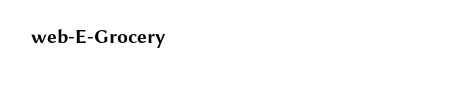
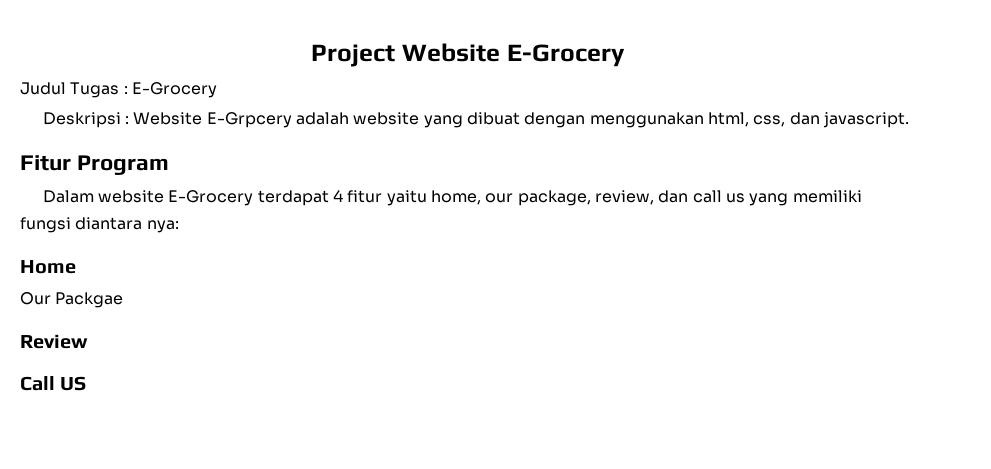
[31,29,166,48] web-E-Grocery -> [311,43,625,67] [20,82,217,98] [42,112,909,128] [20,155,170,175] [42,190,862,206] [20,217,179,233] [20,260,76,274] [20,292,124,308] [20,334,88,349] [20,376,87,391] Project Website E-Grocery // Judul Tugas : E-Grocery // Deskripsi : Website E-Grpcery adalah website yang dibuat dengan menggunakan html, css, dan javascript. // Fitur Program // Dalam website E-Grocery terdapat 4 fitur yaitu home, our package, review, dan call us yang memiliki fungsi diantara nya: // Home // Our Packgae // Review // Call US

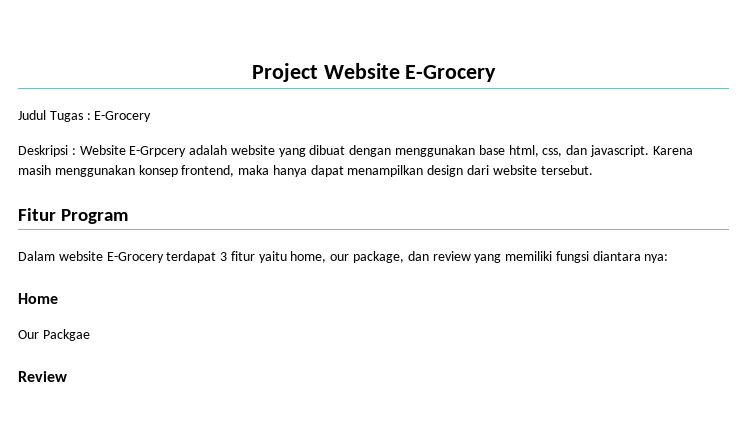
(704, 120) none -> [478,145,505,155] base
(909, 120) none -> [652,146,693,155] [18,165,593,177] Karena masih menggunakan konsep frontend, maka hanya dapat menampilkan design dari website tersebut.
[333,190,344,202] 4 -> [220,252,228,261] 3
[595,190,745,205] review, dan call us -> [407,251,471,261] dan review
[20,376,87,391] // Call US -> (67, 376) none

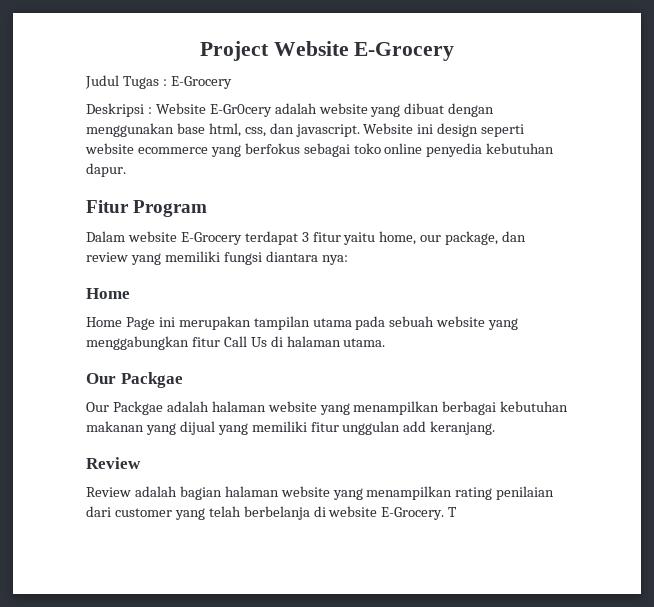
[129,146,187,157] E-Grpcery -> [209,104,272,117] E-Gr0cery
[652,146,693,155] [18,165,593,177] Karena masih menggunakan konsep frontend, maka hanya dapat menampilkan design dari website tersebut. -> [363,123,525,137] [85,143,555,157] [86,163,126,177] Website ini design seperti website ecommerce yang berfokus sebagai toko online penyedia kebutuhan dapur.
[18,329,90,341] [18,371,67,382] Our Packgae // Review -> [86,316,519,330] [86,336,386,350] [86,372,183,388] [86,401,569,415] [86,421,496,435] [86,457,141,469] [86,486,555,500] [86,506,458,520] Home Page ini merupakan tampilan utama pada sebuah website yang menggabungkan fitur Call Us di halaman utama. // Our Packgae // Our Packgae adalah halaman website yang menampilkan berbagai kebutuhan makanan yang dijual yang memiliki fitur unggulan add keranjang. // Review // Review adalah bagian halaman website yang menampilkan rating penilaian dari customer yang telah berbelanja di website E-Grocery. T

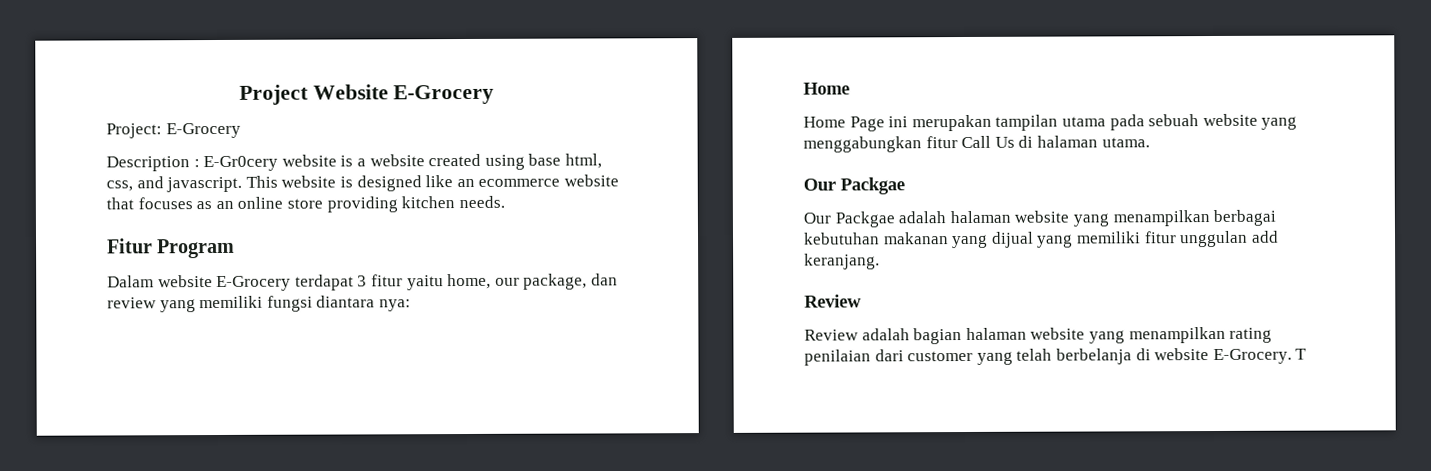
[85,75,232,89] [86,103,495,117] [86,123,525,137] [85,143,555,157] [86,163,126,177] Judul Tugas : E-Grocery // Deskripsi : Website E-Gr0cery adalah website yang dibuat dengan menggunakan base html, css, dan javascript. Website ini design seperti website ecommerce yang berfokus sebagai toko online penyedia kebutuhan dapur. -> [106,122,241,139] [106,153,602,172] [106,174,619,193] [106,195,505,213] Project: E-Grocery // Description : E-Gr0cery website is a website created using base html, css, and javascript. This website is designed like an ecommerce website that focuses as an online store providing kitchen needs.

